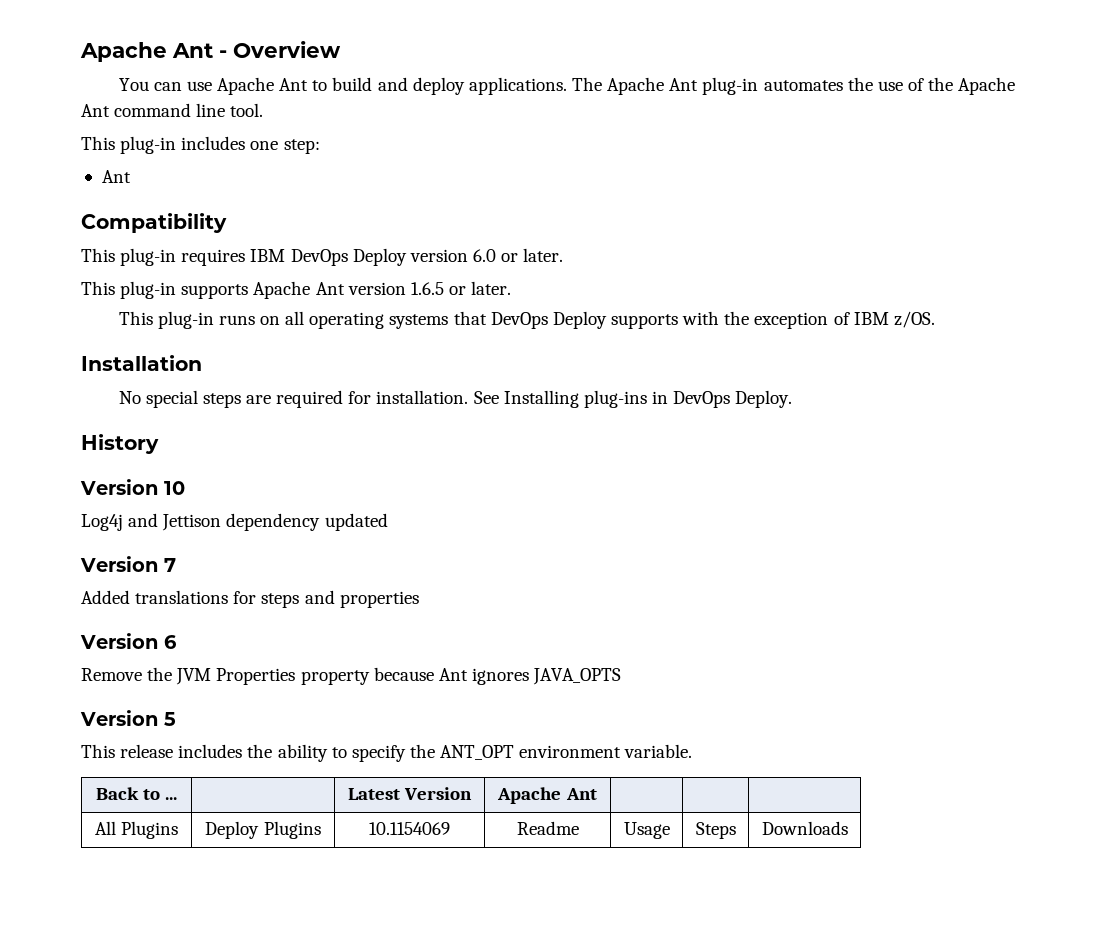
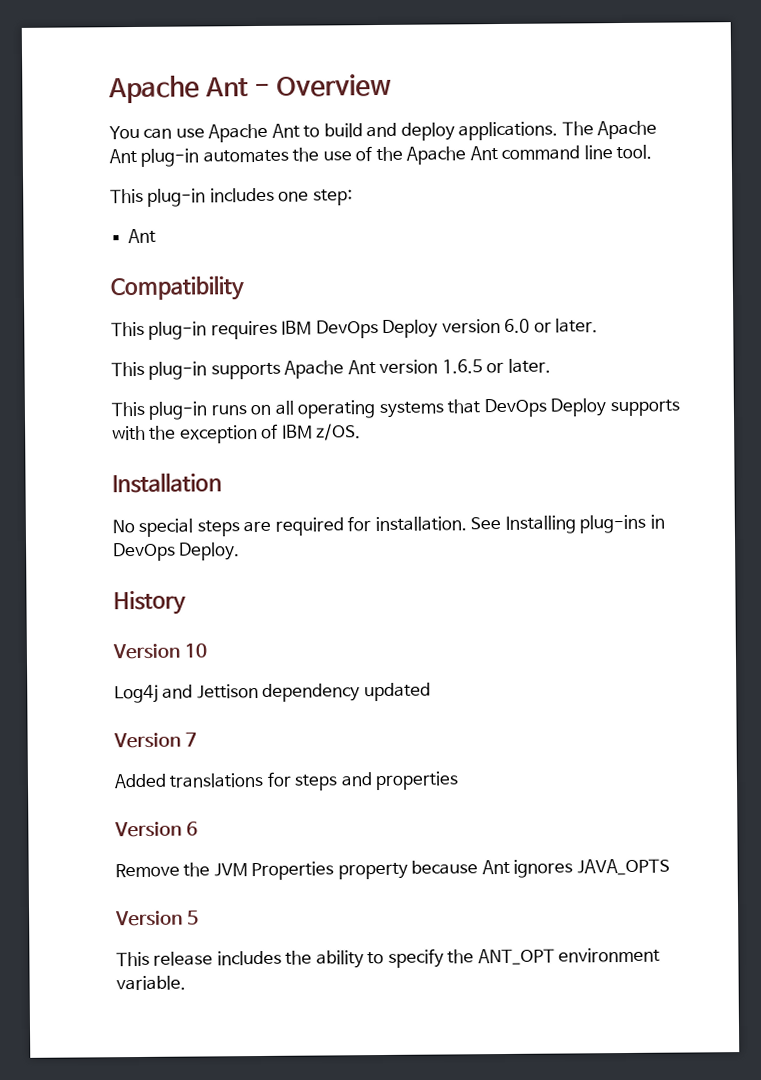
[95,787,178,800] [347,787,473,800] [497,787,597,804] [94,821,179,839] [205,821,321,839] [369,822,450,835] [516,821,579,835] [623,822,670,839] [695,822,736,839] [761,821,848,835] // Back to ... | | Latest Version | Apache Ant | | | // All Plugins | Deploy Plugins | 10.1154069 | Readme | Usage | Steps | Downloads -> (186, 983) none

